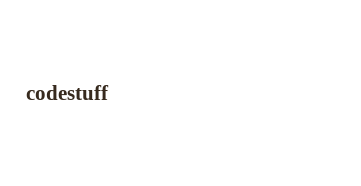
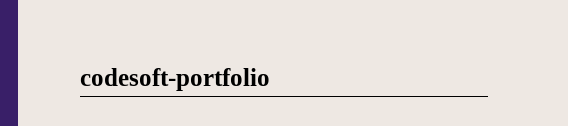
[26,85,109,100] codestuff -> [80,68,270,91] codesoft-portfolio

